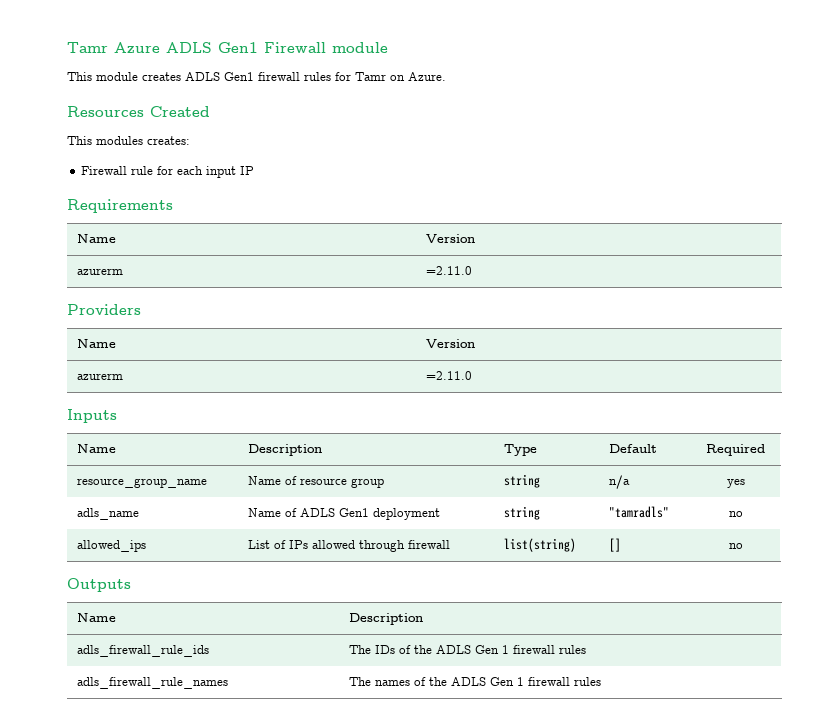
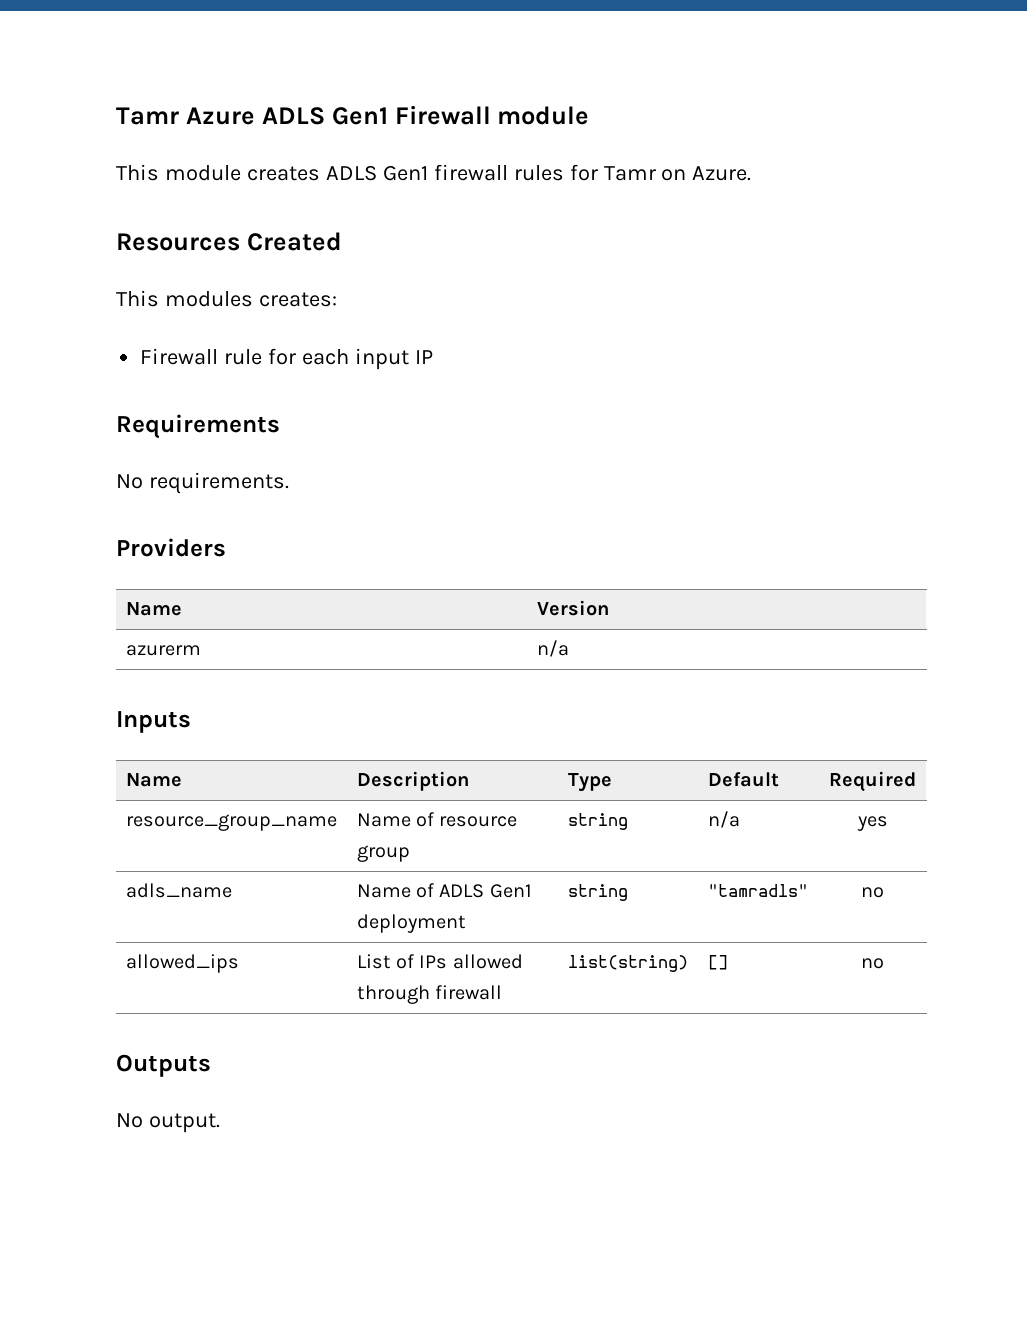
[76,234,116,243] [425,234,475,243] [76,268,123,275] [425,266,472,275] // Name | Version // azurerm | =2.11.0 -> [116,472,289,494] // No requirements.
[425,371,472,380] =2.11.0 -> [536,640,569,657] n/a
[76,613,116,622] [348,613,423,625] [76,645,209,657] [348,645,586,654] [76,677,228,689] [348,677,601,686] // Name | Description // adls_firewall_rule_ids | The IDs of the ADLS Gen 1 firewall rules // adls_firewall_rule_names | The names of the ADLS Gen 1 firewall rules -> [116,1113,220,1133] // No output.

